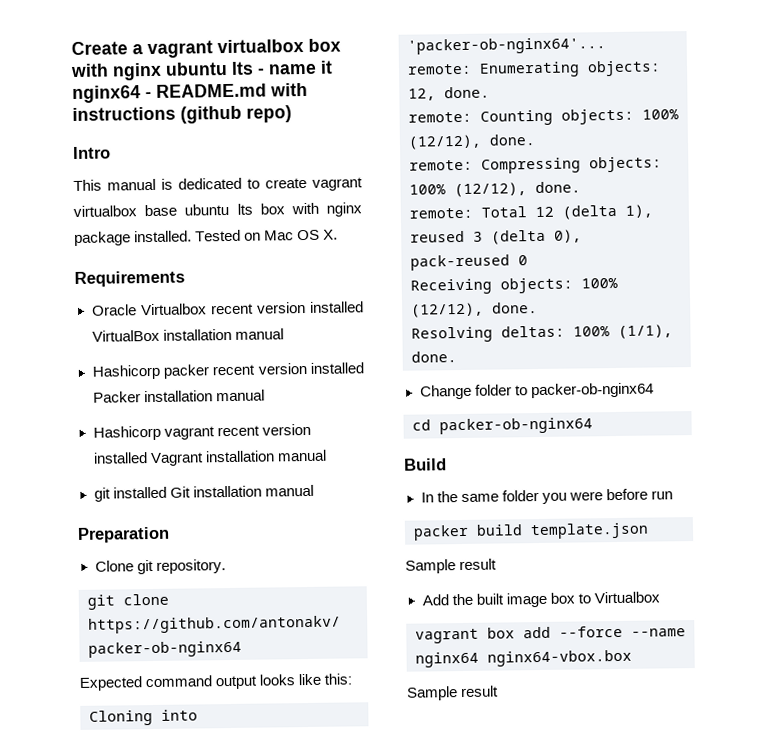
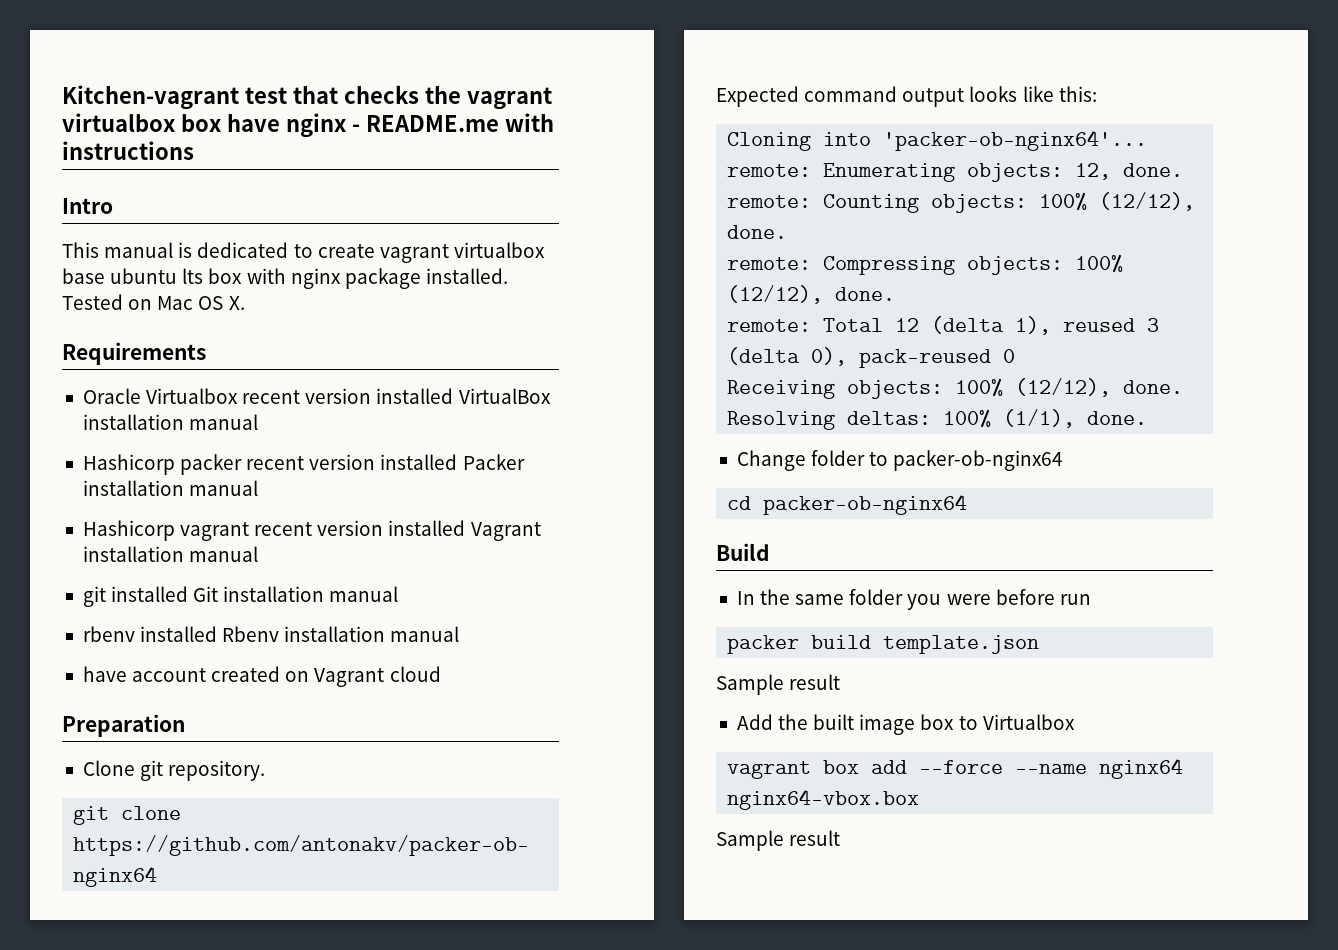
[71,38,341,59] [70,60,333,81] [72,83,267,103] Create a vagrant virtualbox box with nginx ubuntu lts - name it nginx64 - README.md -> [62,85,552,110] [62,113,499,138] Kitchen-vagrant test that checks the vagrant virtualbox box have nginx - README.me
[180,105,292,124] (github repo) -> (194, 150) none
(314, 490) none -> [82,626,460,642] [82,666,441,687] // rbenv installed Rbenv installation manual // have account created on Vagrant cloud

